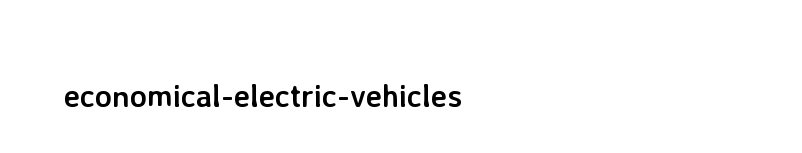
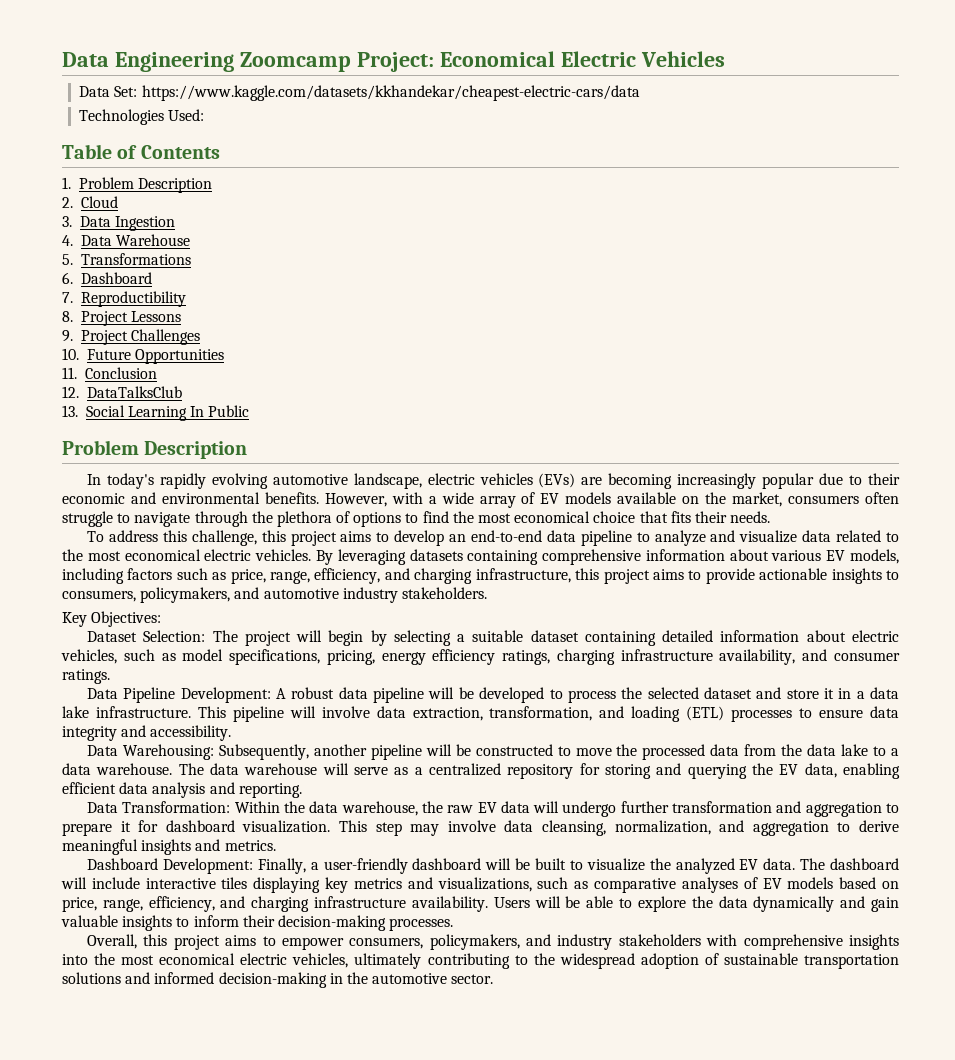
[64,84,462,107] economical-electric-vehicles -> [62,51,725,72] [79,85,640,101] [79,109,205,125] [62,144,220,159] [62,177,213,193] [62,196,118,208] [62,216,175,231] [62,234,190,246] [62,253,191,265] [62,272,152,284] [62,291,186,307] [62,311,181,326] [62,329,200,345] [62,348,224,364] [62,367,157,379] [62,386,182,398] [62,405,250,421] [62,440,248,459] [87,473,900,489] [62,492,900,508] [62,511,771,527] [87,530,899,546] [62,549,900,565] [62,568,899,584] [62,587,487,603] [62,611,162,627] [87,630,900,646] [61,649,900,665] [62,669,110,684] [87,687,899,703] [62,706,899,722] [62,725,232,741] [87,744,899,760] [62,763,901,779] [62,782,302,798] [87,801,899,817] [62,820,900,836] [62,839,276,855] [87,858,899,874] [61,877,900,893] [62,896,900,912] [61,915,454,931] [87,934,899,950] [62,953,899,969] [62,972,494,988] Data Engineering Zoomcamp Project: Economical Electric Vehicles // Data Set: https://www.kaggle.com/datasets/kkhandekar/cheapest-electric-cars/data // Technologies Used: // Table of Contents // 1. Problem Description // 2. Cloud // 3. Data Ingestion // 4. Data Warehouse // 5. Transformations // 6. Dashboard // 7. Reproductibility // 8. Project Lessons // 9. Project Challenges // 10. Future Opportunities // 11. Conclusion // 12. DataTalksClub // 13. Social Learning In Public // Problem Description // In today's rapidly evolving automotive landscape, electric vehicles (EVs) are becoming increasingly popular due to their economic and environmental benefits. However, with a wide array of EV models available on the market, consumers often struggle to navigate through the plethora of options to find the most economical choice that fits their needs. // To address this challenge, this project aims to develop an end-to-end data pipeline to analyze and visualize data related to the most economical electric vehicles. By leveraging datasets containing comprehensive information about various EV models, including factors such as price, range, efficiency, and charging infrastructure, this project aims to provide actionable insights to consumers, policymakers, and automotive industry stakeholders. // Key Objectives: // Dataset Selection: The project will begin by selecting a suitable dataset containing detailed information about electric vehicles, such as model specifications, pricing, energy efficiency ratings, charging infrastructure availability, and consumer ratings. // Data Pipeline Development: A robust data pipeline will be developed to process the selected dataset and store it in a data lake infrastructure. This pipeline will involve data extraction, transformation, and loading (ETL) processes to ensure data integrity and accessibility. // Data Warehousing: Subsequently, another pipeline will be constructed to move the processed data from the data lake to a data warehouse. The data warehouse will serve as a centralized repository for storing and querying the EV data, enabling efficient data analysis and reporting. // Data Transformation: Within the data warehouse, the raw EV data will undergo further transformation and aggregation to prepare it for dashboard visualization. This step may involve data cleansing, normalization, and aggregation to derive meaningful insights and metrics. // Dashboard Development: Finally, a user-friendly dashboard will be built to visualize the analyzed EV data. The dashboard will include interactive tiles displaying key metrics and visualizations, such as comparative analyses of EV models based on price, range, efficiency, and charging infrastructure availability. Users will be able to explore the data dynamically and gain valuable insights to inform their decision-making processes. // Overall, this project aims to empower consumers, policymakers, and industry stakeholders with comprehensive insights into the most economical electric vehicles, ultimately contributing to the widespread adoption of sustainable transportation solutions and informed decision-making in the automotive sector.

